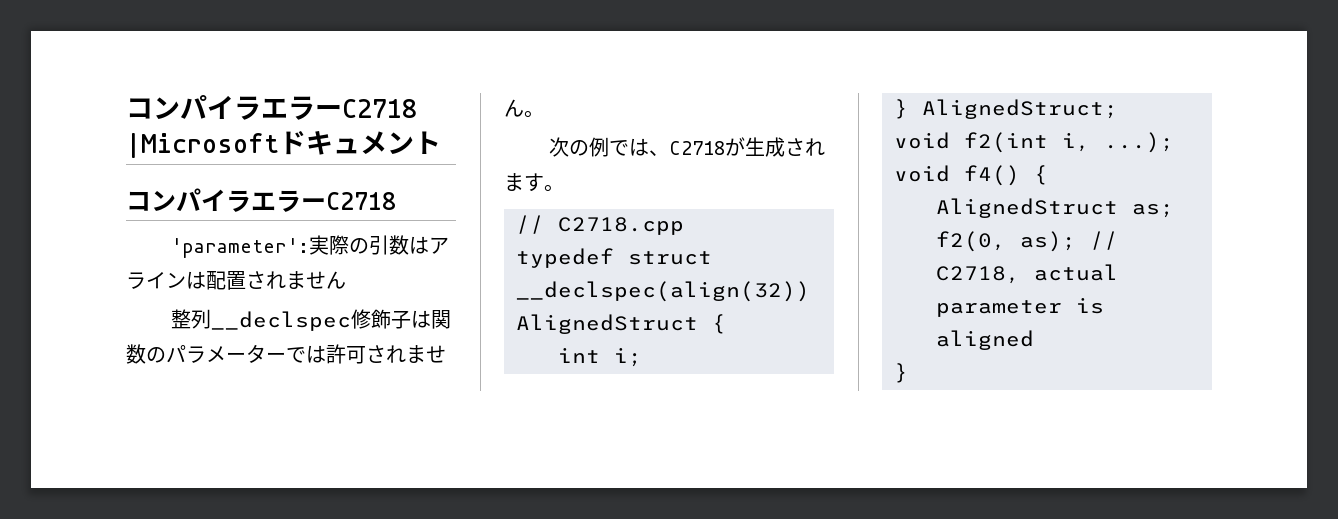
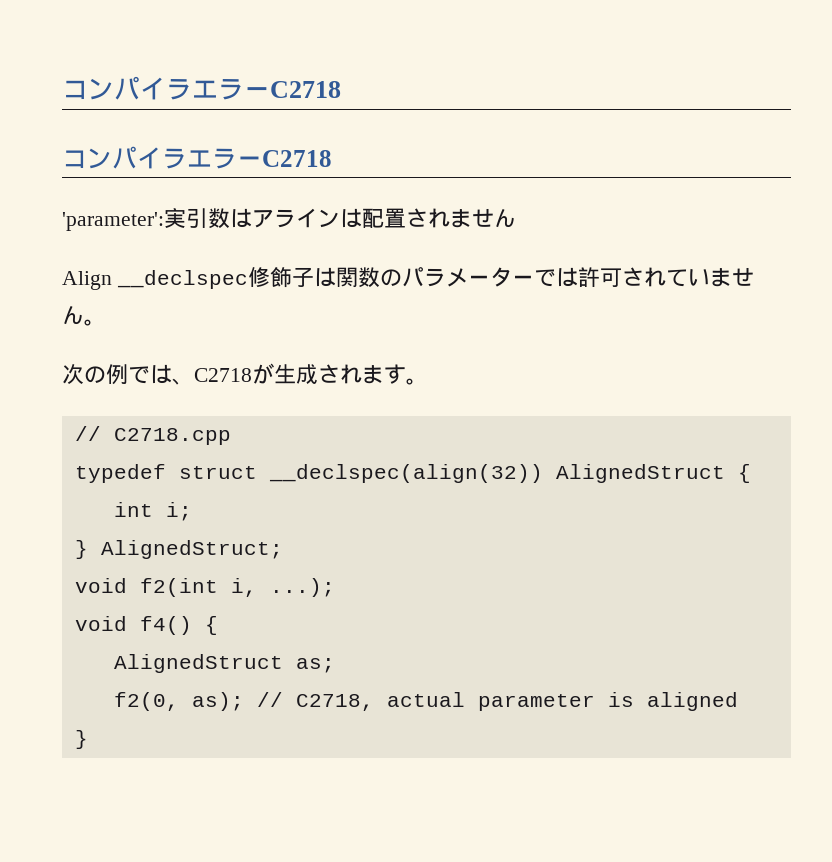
[126,95,417,120] [126,131,441,158] コンパイラエラーC2718 |Microsoftドキュメント -> [62,76,341,100] コンパイラエラーC2718
[328,235,369,255] 際の -> (186, 218) none
[170,309,211,329] 整列 -> [62,271,112,290] Align
(406, 354) none -> [665,268,710,287] てい

